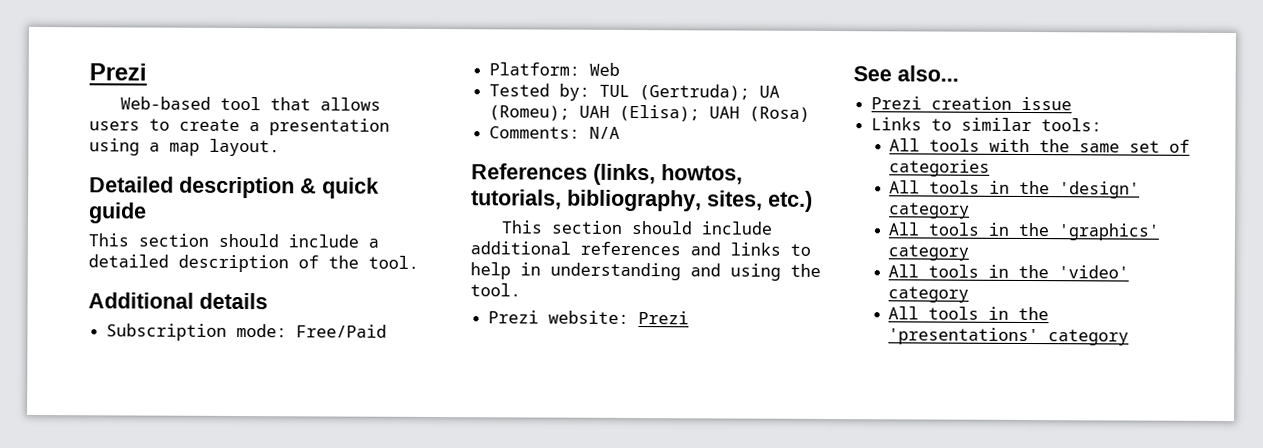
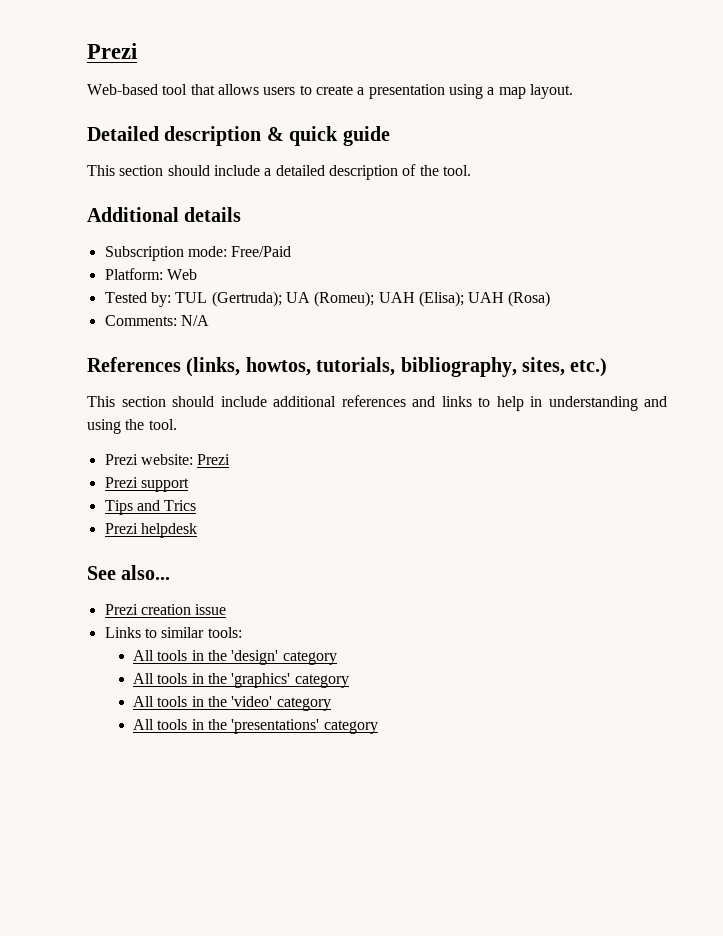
(690, 318) none -> [104,477,189,492] [104,500,197,515] [104,523,197,538] // Prezi support // Tips and Trics // Prezi helpdesk
[889,138,1191,153] [889,159,991,177] // All tools with the same set of categories -> (242, 632) none

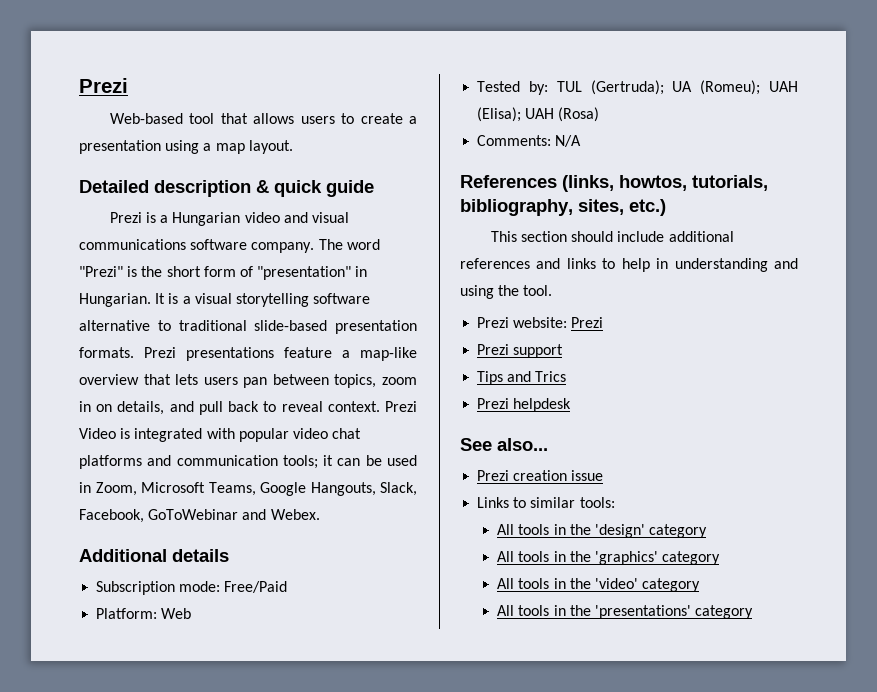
[87,164,471,180] This section should include a detailed description of the tool. -> [109,212,349,226] [79,239,380,253] [79,266,368,280] [79,293,371,307] [79,320,417,334] [79,347,417,361] [79,374,417,388] [79,401,417,415] [79,428,362,442] [79,455,417,469] [79,482,417,496] [79,509,320,523] Prezi is a Hungarian video and visual communications software company. The word "Prezi" is the short form of "presentation" in Hungarian. It is a visual storytelling software alternative to traditional slide-based presentation formats. Prezi presentations feature a map-like overview that lets users pan between topics, zoom in on details, and pull back to reveal context. Prezi Video is integrated with popular video chat platforms and communication tools; it can be used in Zoom, Microsoft Teams, Google Hangouts, Slack, Facebook, GoToWebinar and Webex.

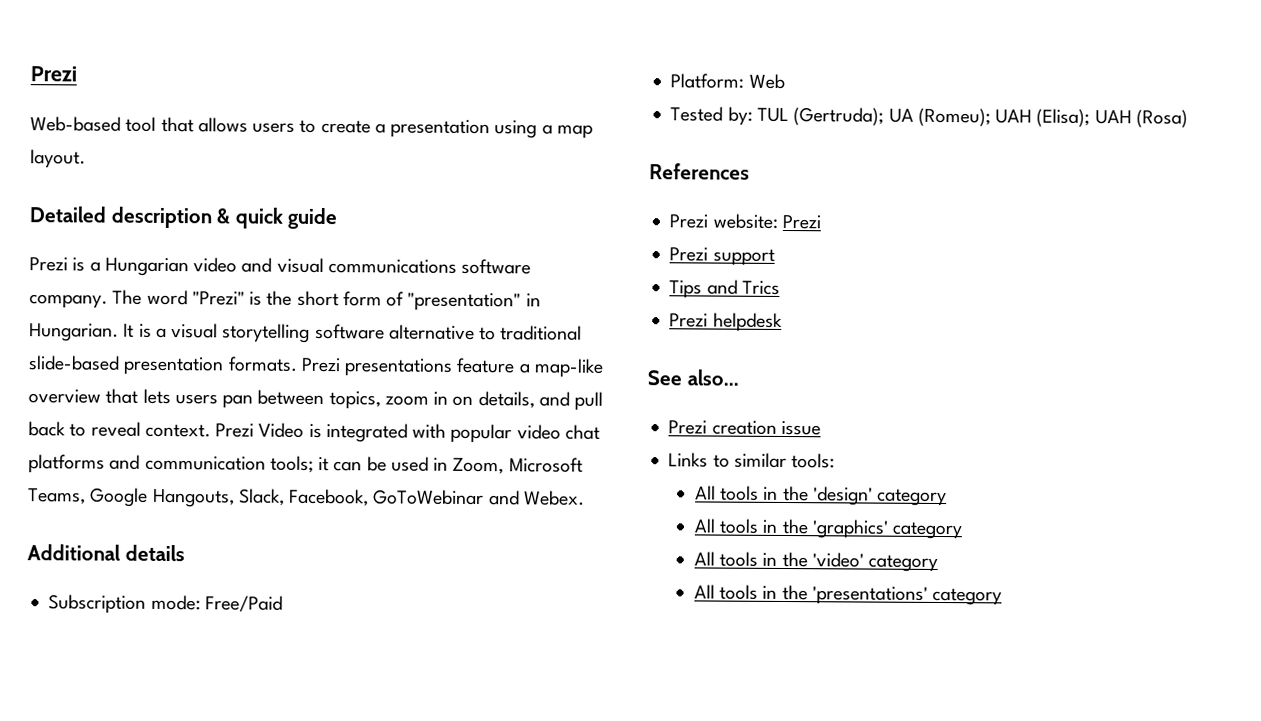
[477,135,582,147] // Comments: N/A -> (1188, 118) none
[562,175,768,192] [460,199,666,216] [490,231,734,242] [460,258,798,272] [460,285,553,299] (links, howtos, tutorials, bibliography, sites, etc.) // This section should include additional references and links to help in understanding and using the tool. -> (750, 171) none

